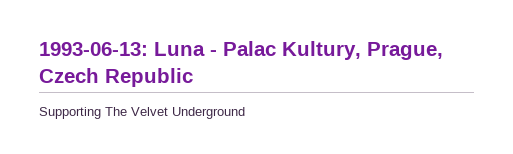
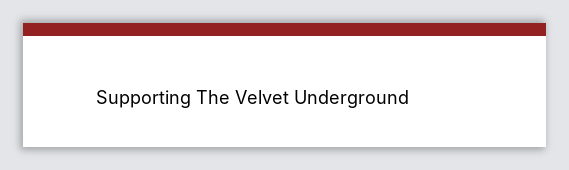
[39,41,443,60] [39,68,193,87] 1993-06-13: Luna - Palac Kultury, Prague, Czech Republic // -> (96, 99) none

